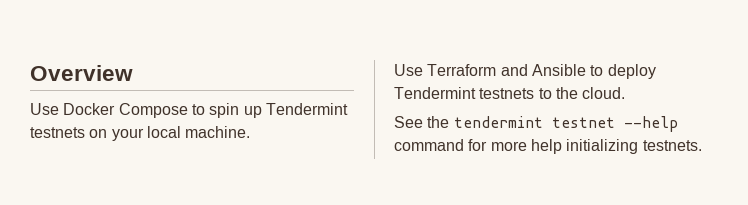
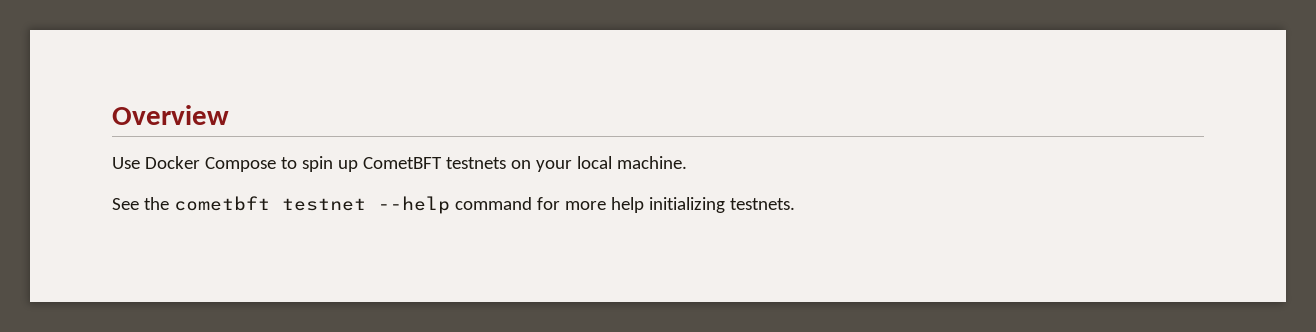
[265,103,348,115] Tendermint -> [362,157,442,169] CometBFT
[394,64,656,79] [394,87,626,99] // Use Terraform and Ansible to deploy Tendermint testnets to the cloud. -> (687, 162) none
[453,116,543,128] tendermint -> [173,196,270,211] cometbft

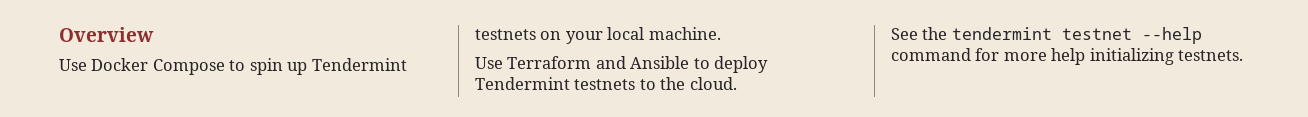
[362,157,442,169] CometBFT -> [311,58,407,71] Tendermint
(687, 162) none -> [475,56,769,73] [475,77,737,90] // Use Terraform and Ansible to deploy Tendermint testnets to the cloud.
[173,196,270,211] cometbft -> [951,27,1052,40] tendermint

